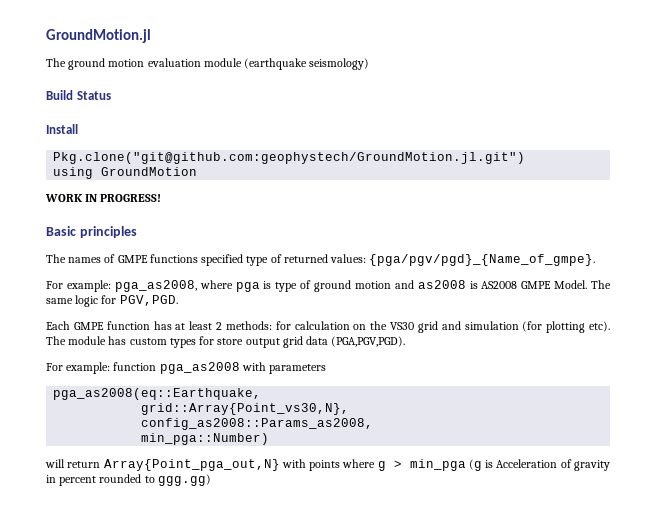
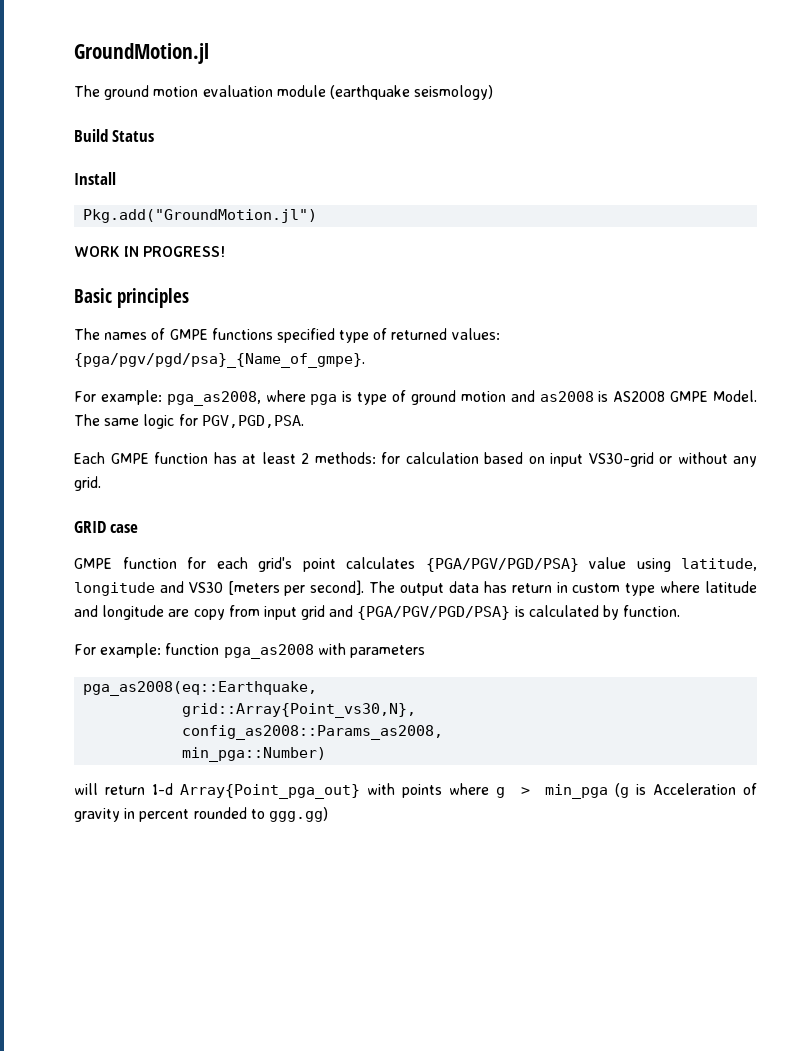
[53,152,526,164] [53,167,198,179] Pkg.clone("git@github.com:geophystech/GroundMotion.jl.git") // using GroundMotion -> [83,209,318,223] Pkg.add("GroundMotion.jl")
[369,254,596,266] {pga/pgv/pgd}_{Name_of_gmpe}. -> [74,353,365,368] {pga/pgv/pgd/psa}_{Name_of_gmpe}.
[119,295,178,306] PGV,PGD. -> [201,415,304,428] PGV,PGD,PSA.
[353,321,610,333] [46,336,406,348] on the VS30 grid and simulation (for plotting etc). The module has custom types for store output grid data (PGA,PGV,PGD). -> [484,452,757,467] [74,476,101,491] [74,521,139,533] [74,557,757,572] [74,580,758,596] [74,605,681,620] based on input VS30-grid or without any grid. // GRID case // GMPE function for each grid's point calculates {PGA/PGV/PGD/PSA} value using latitude, longitude and VS30 [meters per second]. The output data has return in custom type where latitude and longitude are copy from input grid and {PGA/PGV/PGD/PSA} is calculated by function.
[103,459,280,471] Array{Point_pga_out,N} -> [152,783,361,799] 1-d Array{Point_pga_out}

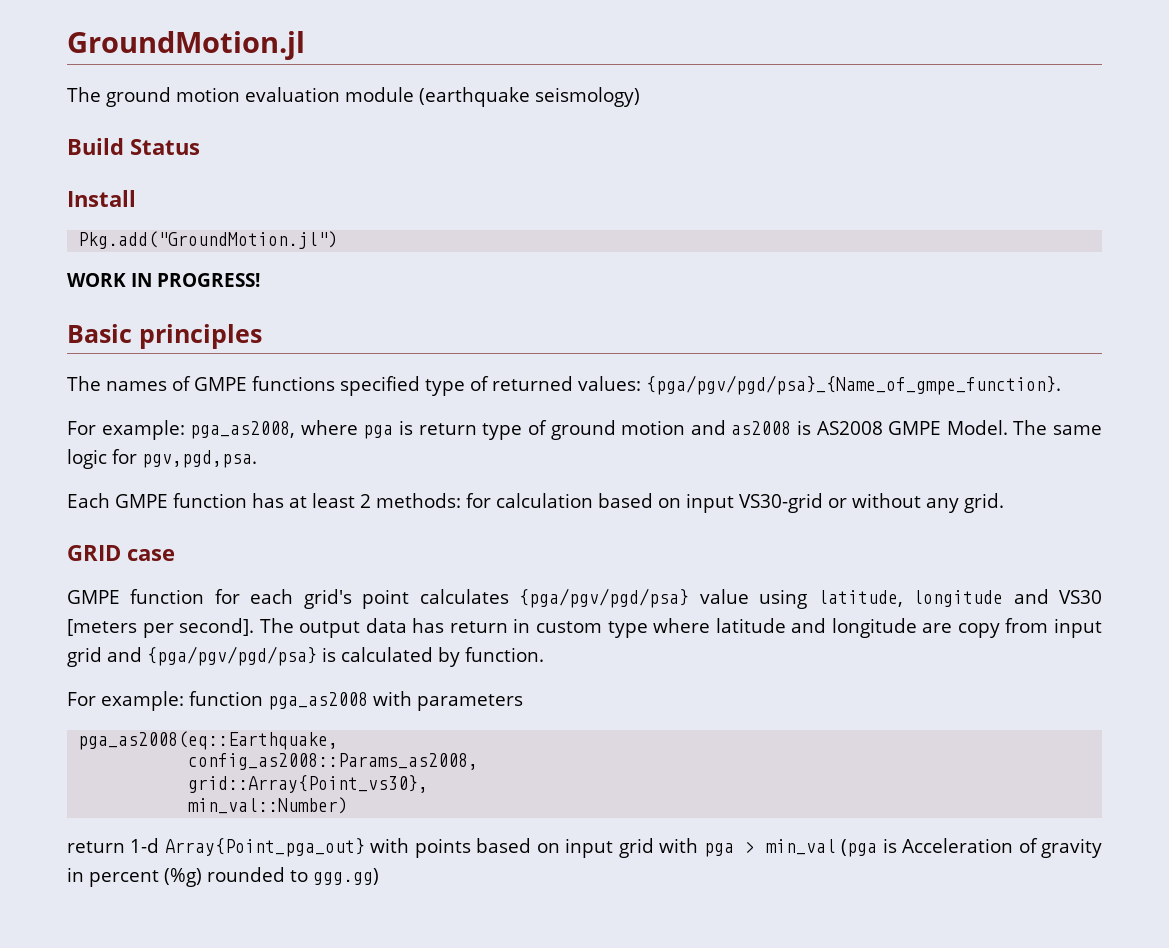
[74,353,365,368] {pga/pgv/pgd/psa}_{Name_of_gmpe}. -> [646,375,1061,395] {pga/pgv/pgd/psa}_{Name_of_gmpe_function}.
(353, 396) none -> [418,423,477,435] return
[201,415,304,428] PGV,PGD,PSA. -> [142,450,257,468] pgv,pgd,psa.
[425,558,579,572] {PGA/PGV/PGD/PSA} -> [519,588,690,608] {pga/pgv/pgd/psa}
[357,606,511,620] {PGA/PGV/PGD/PSA} -> [147,646,317,666] {pga/pgv/pgd/psa}
[182,703,417,718] // grid::Array{Point_vs30,N}, -> (339, 740) none
[182,747,327,762] [74,783,98,795] min_pga::Number) // will -> [188,775,429,793] [188,797,349,814] grid::Array{Point_vs30}, // min_val::Number) //
[449,783,629,799] where g > min_pga (g -> [476,838,878,858] based on input grid with pga > min_val (pga
(190, 815) none -> [164,868,202,887] (%g)

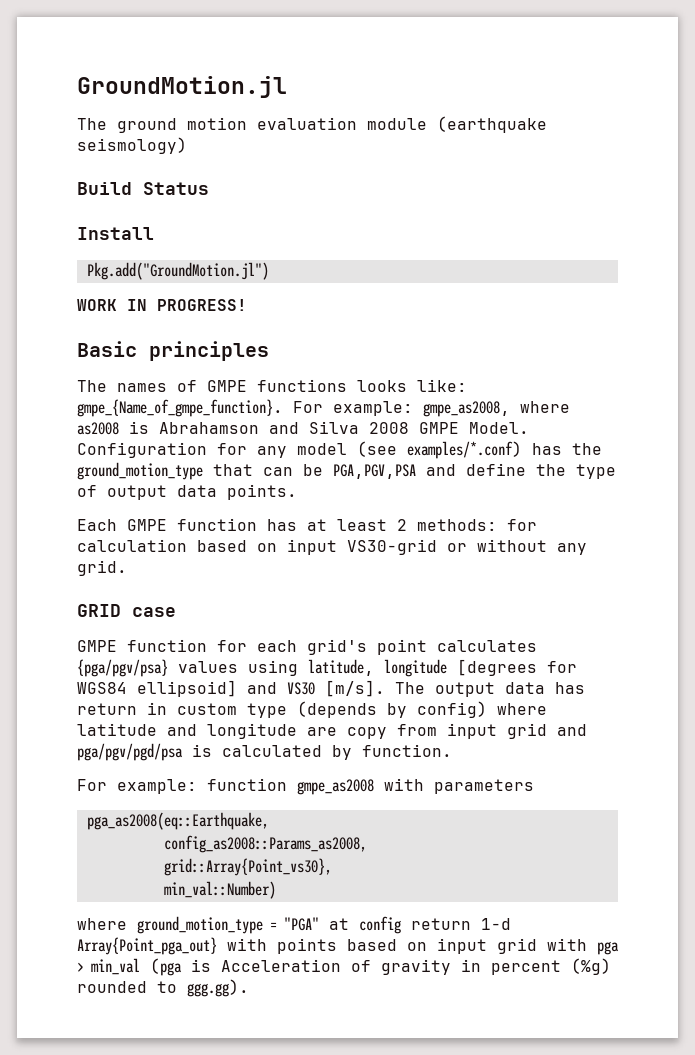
[340,375,1061,396] [67,420,1102,440] [67,449,257,469] specified type of returned values: {pga/pgv/pgd/psa}_{Name_of_gmpe_function}. // For example: pga_as2008, where pga is return type of ground motion and as2008 is AS2008 GMPE Model. The same logic for pgv,pgd,psa. -> [357,379,467,392] [77,399,570,417] [77,421,529,435] [77,441,602,459] [77,462,616,480] [77,484,297,500] looks like: gmpe_{Name_of_gmpe_function}. For example: gmpe_as2008, where as2008 is Abrahamson and Silva 2008 GMPE Model. Configuration for any model (see examples/*.conf) has the ground_motion_type that can be PGA,PGV,PSA and define the type of output data points.
[519,588,749,608] {pga/pgv/pgd/psa} value -> [77,659,238,677] {pga/pgv/psa} values
[1013,589,1102,604] [67,618,255,638] and VS30 [meters per second]. -> [457,659,577,676] [77,680,385,697] [degrees for WGS84 ellipsoid] and VS30 [m/s].
(648, 629) none -> [297,701,487,718] (depends by config)
[147,646,317,666] {pga/pgv/pgd/psa} -> [77,743,183,761] pga/pgv/pgd/psa
[268,692,368,710] pga_as2008 -> [297,779,374,795] gmpe_as2008
(349, 805) none -> [77,916,401,934] where ground_motion_type = "PGA" at config
[313,868,379,885] ggg.gg) -> [187,979,249,997] ggg.gg).

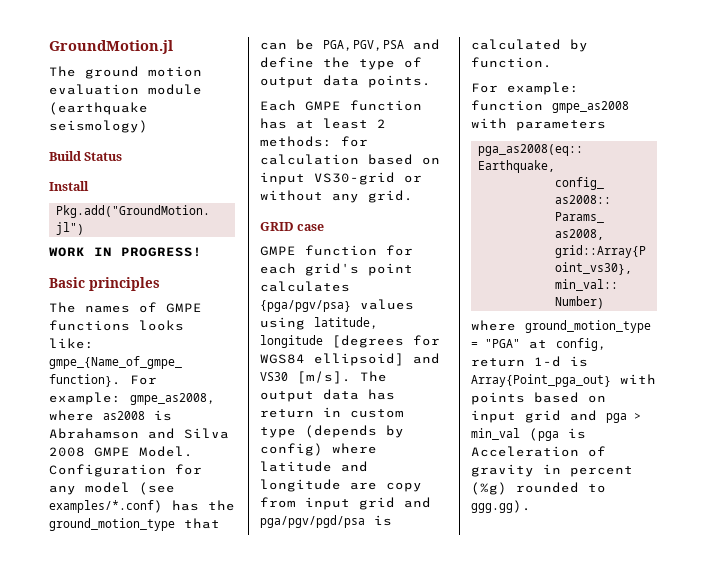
[359,916,401,934] config -> [556,338,607,351] config,
(511, 924) none -> [570,356,588,367] is
[547,938,587,951] with -> [570,410,597,421] and

